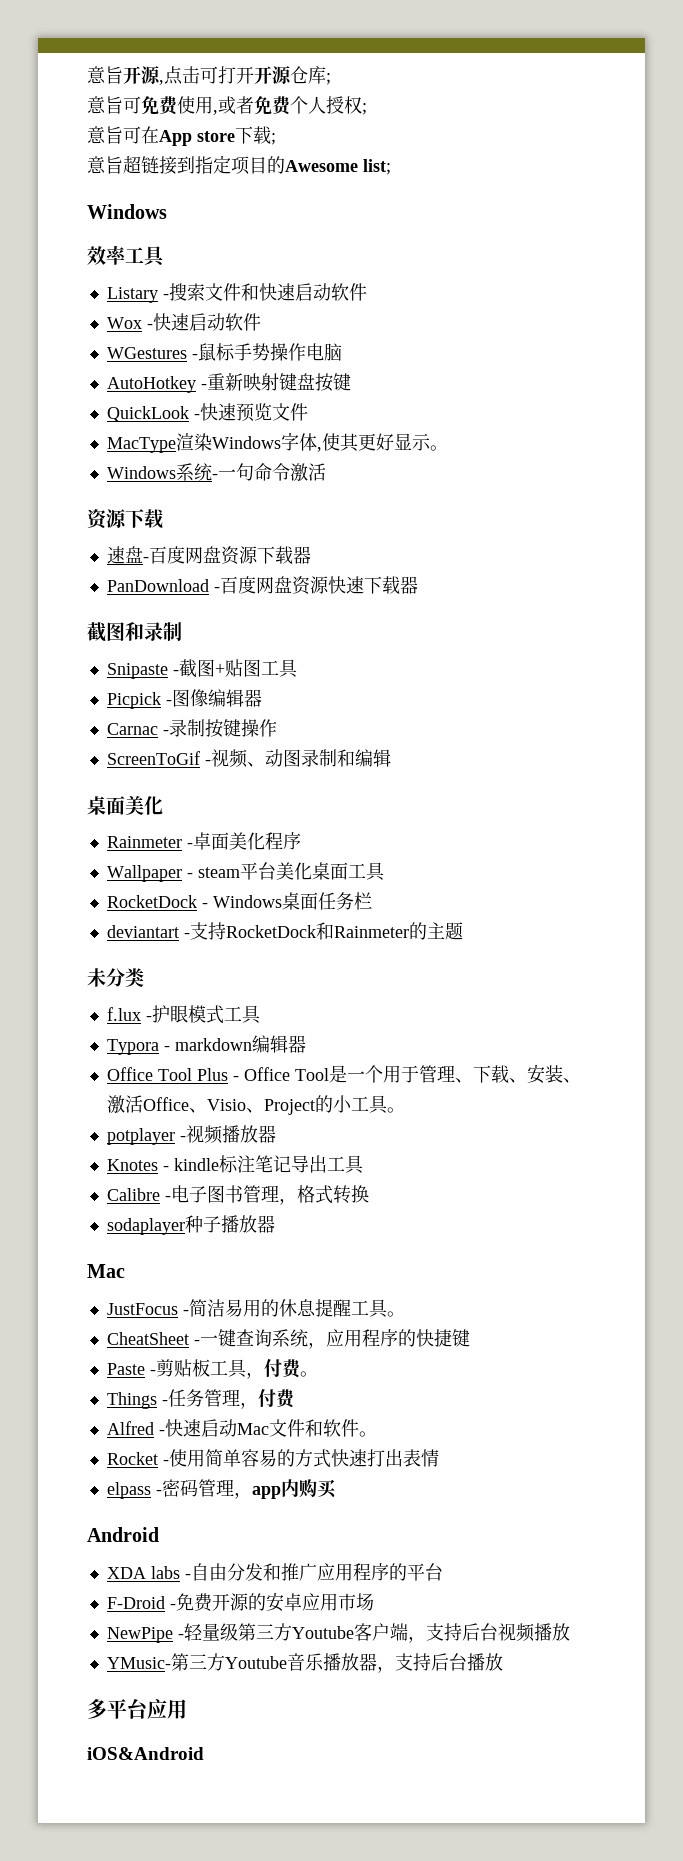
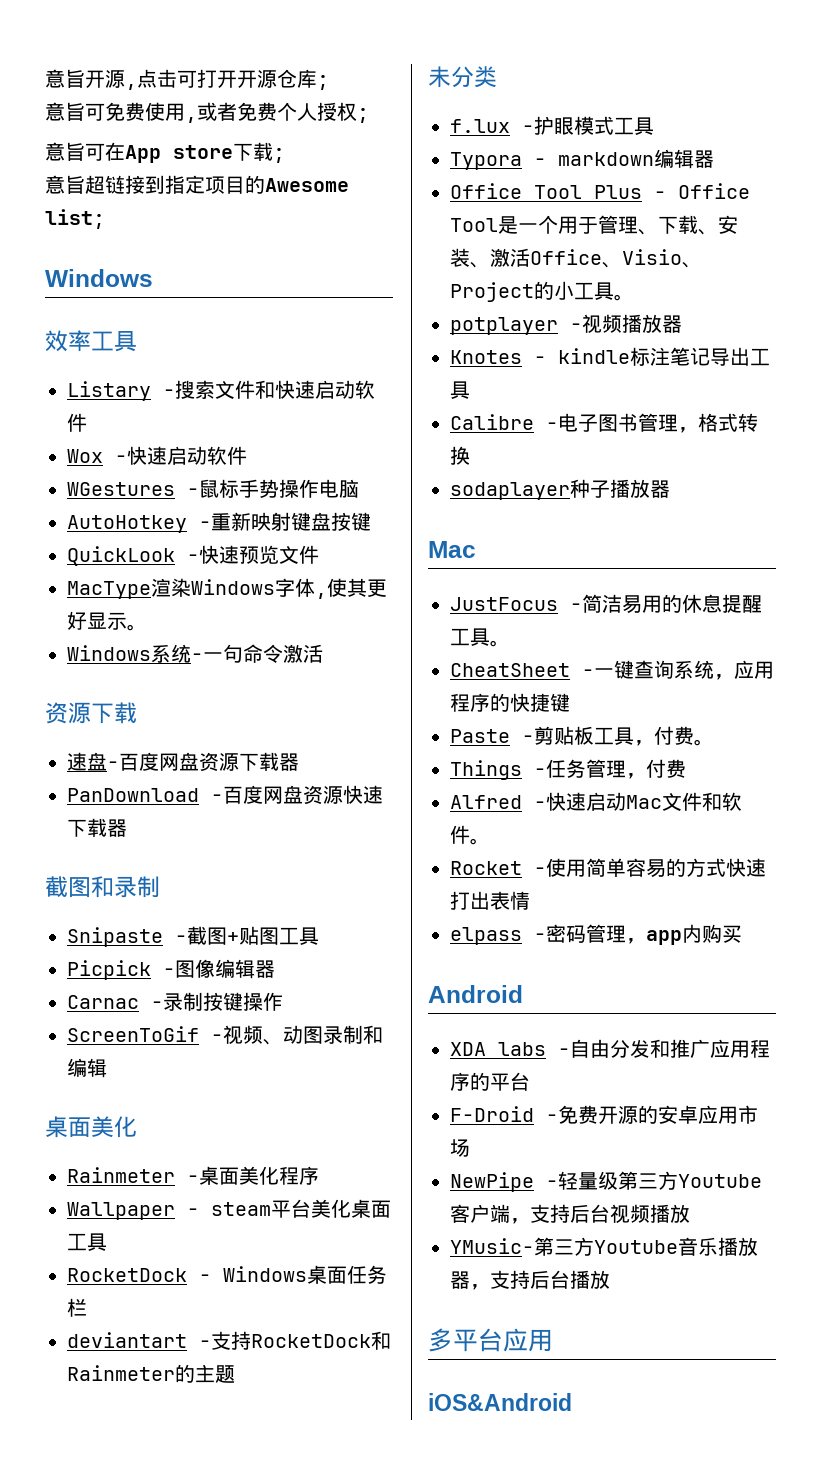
[192,832,211,850] 卓 -> [199,1166,219,1185] 桌

